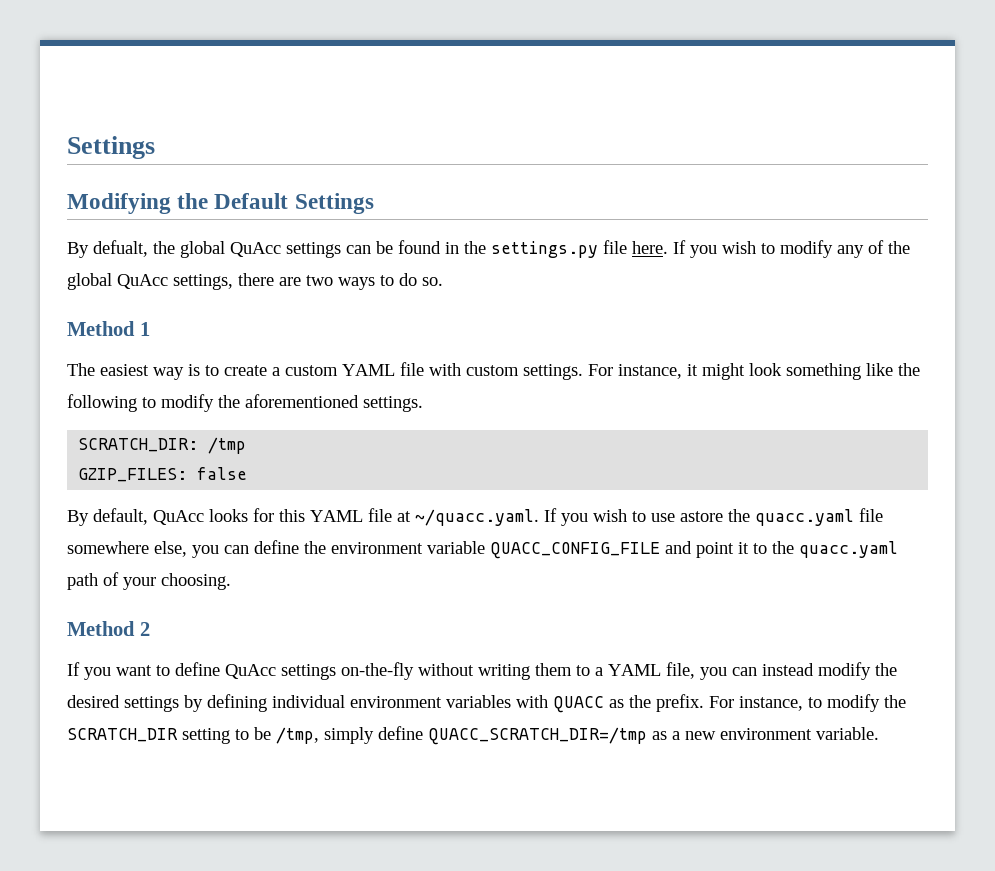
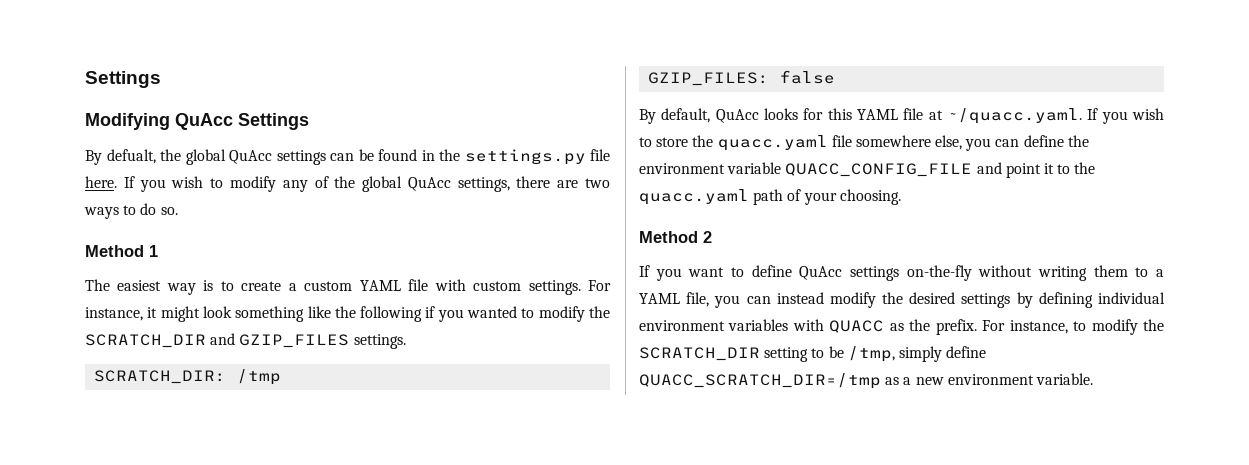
[177,193,289,209] the Default -> [175,113,233,130] QuAcc
[142,394,359,412] to modify the aforementioned -> [425,306,611,322] [85,333,350,348] if you wanted to modify the SCRATCH_DIR and GZIP_FILES
[651,511,723,522] use astore -> [656,137,689,147] store

